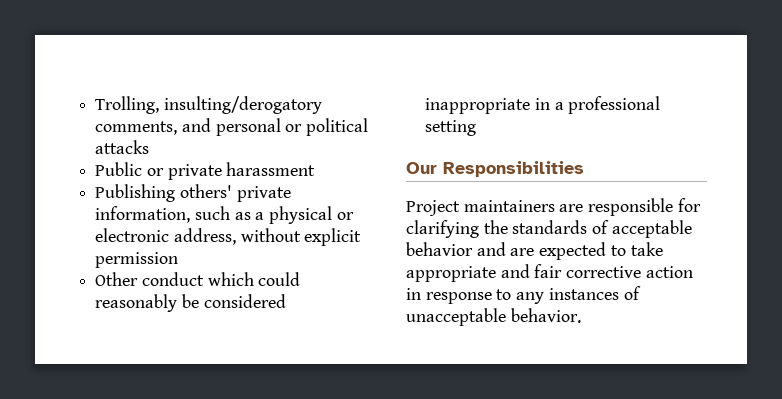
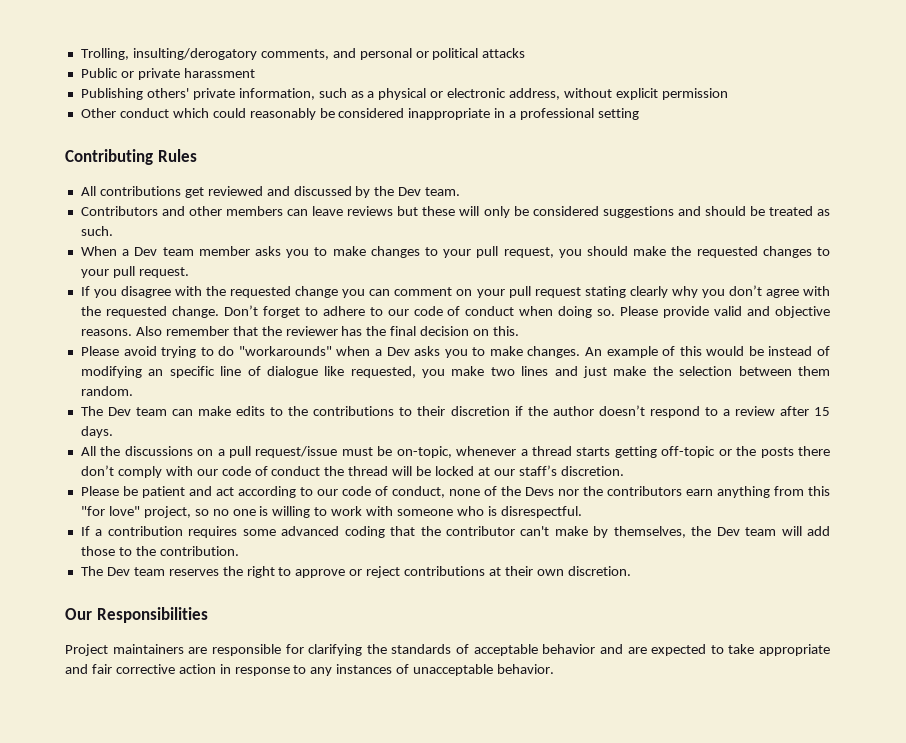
(477, 128) none -> [65,149,197,165] [80,186,461,198] [80,206,830,218] [80,226,113,236] [80,246,830,258] [80,266,189,278] [80,285,831,298] [80,305,831,318] [80,326,520,336] [80,346,830,358] [80,366,830,378] [80,386,133,396] [80,405,830,418] [80,426,113,438] [80,446,830,458] [80,465,624,478] [80,486,830,498] [80,506,582,518] [80,526,830,538] [80,546,239,556] [80,566,631,578] // Contributing Rules // All contributions get reviewed and discussed by the Dev team. // Contributors and other members can leave reviews but these will only be considered suggestions and should be treated as such. // When a Dev team member asks you to make changes to your pull request, you should make the requested changes to your pull request. // If you disagree with the requested change you can comment on your pull request stating clearly why you don’t agree with the requested change. Don’t forget to adhere to our code of conduct when doing so. Please provide valid and objective reasons. Also remember that the reviewer has the final decision on this. // Please avoid trying to do "workarounds" when a Dev asks you to make changes. An example of this would be instead of modifying an specific line of dialogue like requested, you make two lines and just make the selection between them random. // The Dev team can make edits to the contributions to their discretion if the author doesn’t respond to a review after 15 days. // All the discussions on a pull request/issue must be on-topic, whenever a thread starts getting off-topic or the posts there don’t comply with our code of conduct the thread will be locked at our staff’s discretion. // Please be patient and act according to our code of conduct, none of the Devs nor the contributors earn anything from this "for love" project, so no one is willing to work with someone who is disrespectful. // If a contribution requires some advanced coding that the contributor can't make by themselves, the Dev team will add those to the contribution. // The Dev team reserves the right to approve or reject contributions at their own discretion.

